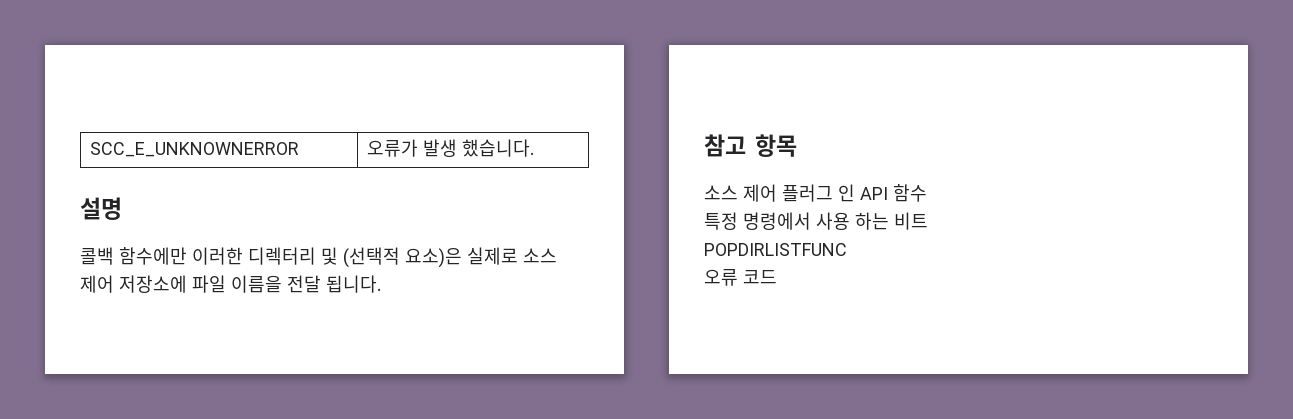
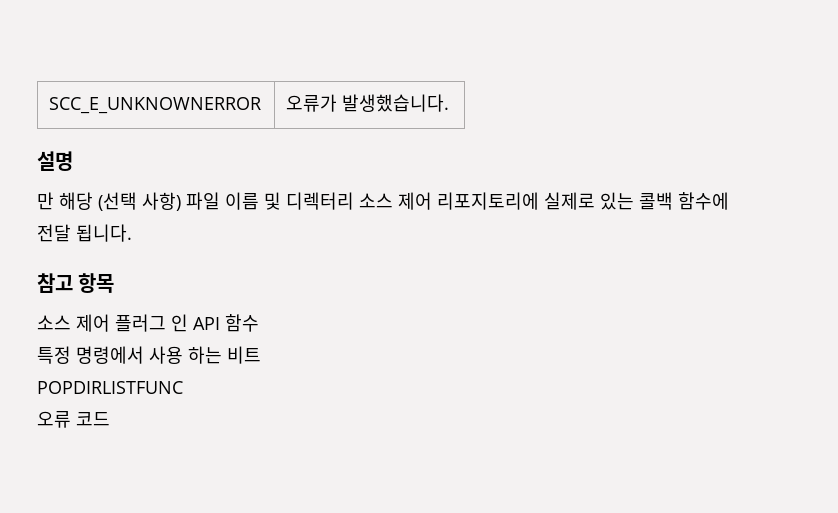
[423,139,535,157] 발생 했습니다. -> [342,94,450,112] 발생했습니다.
[80,247,557,268] [80,275,282,293] 콜백 함수에만 이러한 디렉터리 및 (선택적 요소)은 실제로 소스 제어 저장소에 파일 이름을 -> [37,192,729,211] 만 해당 (선택 사항) 파일 이름 및 디렉터리 소스 제어 리포지토리에 실제로 있는 콜백 함수에

